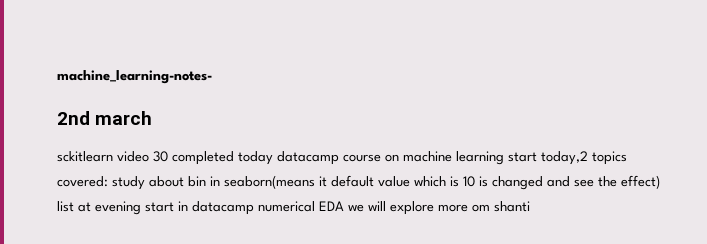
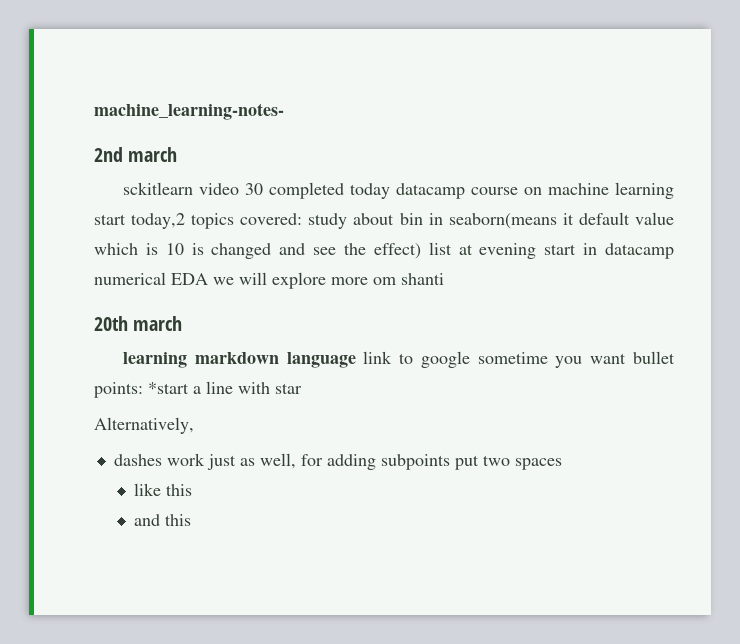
(530, 206) none -> [94,316,183,331] [122,351,676,368] [94,381,302,398] [94,417,194,434] [113,453,562,470] [134,483,193,496] [134,514,192,526] // 20th march // learning markdown language link to google sometime you want bullet points: *start a line with star // Alternatively, // dashes work just as well, for adding subpoints put two spaces // like this // and this

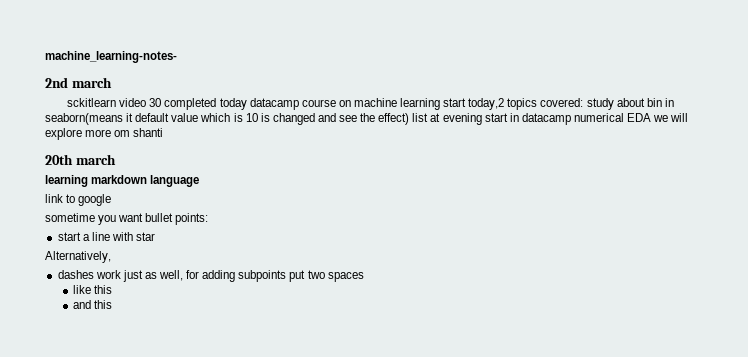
(356, 360) none -> (200, 181) //
(470, 359) none -> (112, 200) //
[148,382,189,394] *start -> [57,232,81,241] // start

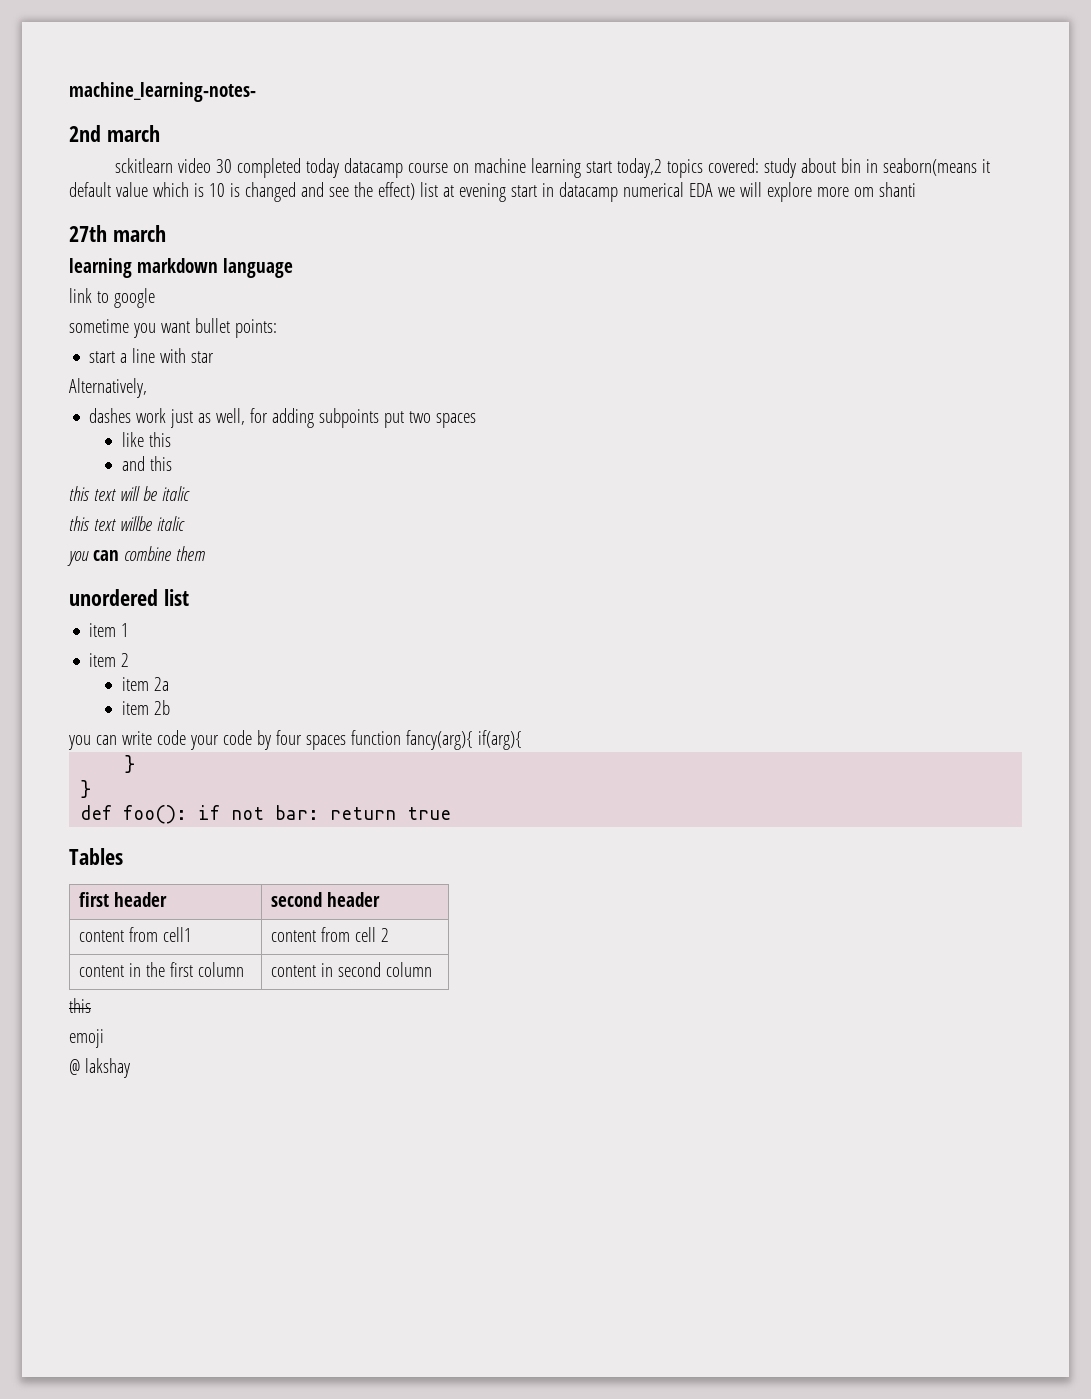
[45,154,73,165] 20th -> [69,225,107,242] 27th
(112, 304) none -> [69,486,190,501] [69,516,185,531] [67,546,205,566] [69,589,189,606] [89,623,130,637] [89,653,130,667] [121,677,169,691] [121,700,170,715] [68,730,522,750] [124,755,136,773] [80,780,92,798] [80,805,452,824] [69,848,123,865] [79,892,168,907] [271,892,381,907] [79,927,193,942] [271,927,390,942] [79,962,245,977] [271,962,433,977] [69,998,91,1013] [69,1029,104,1048] [69,1058,130,1078] // this text will be italic // this text willbe italic // you can combine them // unordered list // item 1 // item 2 // item 2a // item 2b // you can write code your code by four spaces function fancy(arg){ if(arg){ // } // } // def foo(): if not bar: return true // Tables // first header | second header // content from cell1 | content from cell 2 // content in the first column | content in second column // this // emoji // @ lakshay

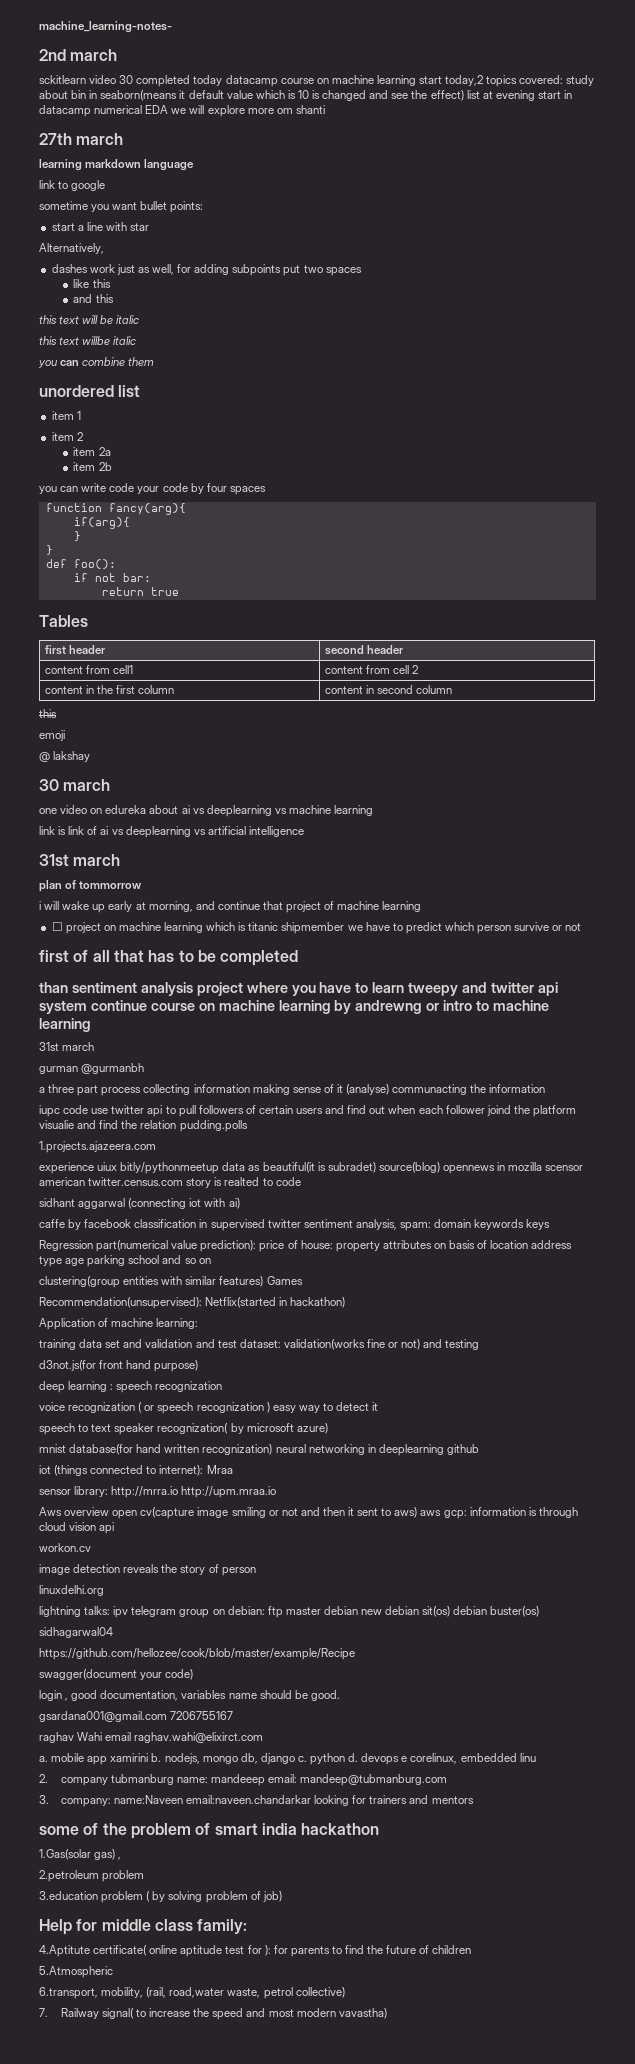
(346, 742) none -> (266, 490) //
(473, 740) none -> (186, 509) //
(188, 814) none -> (116, 564) //
(320, 812) none -> (151, 577) //
(130, 1068) none -> [39,779,111,791] [39,805,374,817] [39,826,304,838] [39,854,121,866] [39,880,143,892] [39,901,422,913] [51,922,582,934] [39,950,299,966] [39,982,558,996] [39,1000,550,1014] [39,1018,91,1032] [39,1042,95,1051] [39,1063,145,1074] [39,1084,546,1096] [39,1105,576,1117] [39,1120,248,1132] [39,1141,156,1153] [39,1162,584,1174] [39,1177,301,1188] [39,1198,240,1209] [39,1219,551,1231] [39,1240,573,1252] [39,1255,211,1267] [39,1276,303,1288] [39,1297,346,1309] [39,1318,199,1330] [39,1339,480,1350] [39,1360,199,1372] [39,1381,223,1393] [39,1402,379,1414] [39,1423,328,1435] [39,1444,479,1456] [39,1465,233,1476] [39,1486,277,1498] [39,1507,578,1519] [39,1522,115,1534] [39,1543,91,1552] [39,1564,256,1576] [39,1585,104,1596] [39,1606,540,1618] [39,1627,113,1638] [39,1648,355,1660] [39,1669,194,1680] [39,1690,340,1701] [39,1711,234,1722] [39,1732,264,1743] [39,1753,536,1765] [39,1774,448,1786] [39,1795,474,1807] [39,1823,380,1839] [39,1849,122,1860] [39,1870,145,1882] [39,1891,282,1903] [39,1919,248,1935] [39,1945,472,1957] [39,1966,113,1978] [39,1987,345,1999] [39,2008,387,2020] // 30 march // one video on edureka about ai vs deeplearning vs machine learning // link is link of ai vs deeplearning vs artificial intelligence // 31st march // plan of tommorrow // i will wake up early at morning, and continue that project of machine learning // ☐ project on machine learning which is titanic shipmember we have to predict which person survive or not // first of all that has to be completed // than sentiment analysis project where you have to learn tweepy and twitter api system continue course on machine learning by andrewng or intro to machine learning // 31st march // gurman @gurmanbh // a three part process collecting information making sense of it (analyse) communacting the information // iupc code use twitter api to pull followers of certain users and find out when each follower joind the platform visualie and find the relation pudding.polls // 1.projects.ajazeera.com // experience uiux bitly/pythonmeetup data as beautiful(it is subradet) source(blog) opennews in mozilla scensor american twitter.census.com story is realted to code // sidhant aggarwal (connecting iot with ai) // caffe by facebook classification in supervised twitter sentiment analysis, spam: domain keywords keys // Regression part(numerical value prediction): price of house: property attributes on basis of location address type age parking school and so on // clustering(group entities with similar features) Games // Recommendation(unsupervised): Netflix(started in hackathon) // Application of machine learning: // training data set and validation and test dataset: validation(works fine or not) and testing // d3not.js(for front hand purpose) // deep learning : speech recognization // voice recognization ( or speech recognization ) easy way to detect it // speech to text speaker recognization( by microsoft azure) // mnist database(for hand written recognization) neural networking in deeplearning github // iot (things connected to internet): Mraa // sensor library: http://mrra.io http://upm.mraa.io // Aws overview open cv(capture image smiling or not and then it sent to aws) aws gcp: information is through cloud vision api // workon.cv // image detection reveals the story of person // linuxdelhi.org // lightning talks: ipv telegram group on debian: ftp master debian new debian sit(os) debian buster(os) // sidhagarwal04 // https://github.com/hellozee/cook/blob/master/example/Recipe // swagger(document your code) // login , good documentation, variables name should be good. // gsardana001@gmail.com 7206755167 // raghav Wahi email raghav.wahi@elixirct.com // a. mobile app xamirini b. nodejs, mongo db, django c. python d. devops e corelinux, embedded linu // 2. company tubmanburg name: mandeeep email: mandeep@tubmanburg.com // 3. company: name:Naveen email:naveen.chandarkar looking for trainers and mentors // some of the problem of smart india hackathon // 1.Gas(solar gas) , // 2.petroleum problem // 3.education problem ( by solving problem of job) // Help for middle class family: // 4.Aptitute certificate( online aptitude test for ): for parents to find the future of children // 5.Atmospheric // 6.transport, mobility, (rail, road,water waste, petrol collective) // 7. Railway signal( to increase the speed and most modern vavastha)

